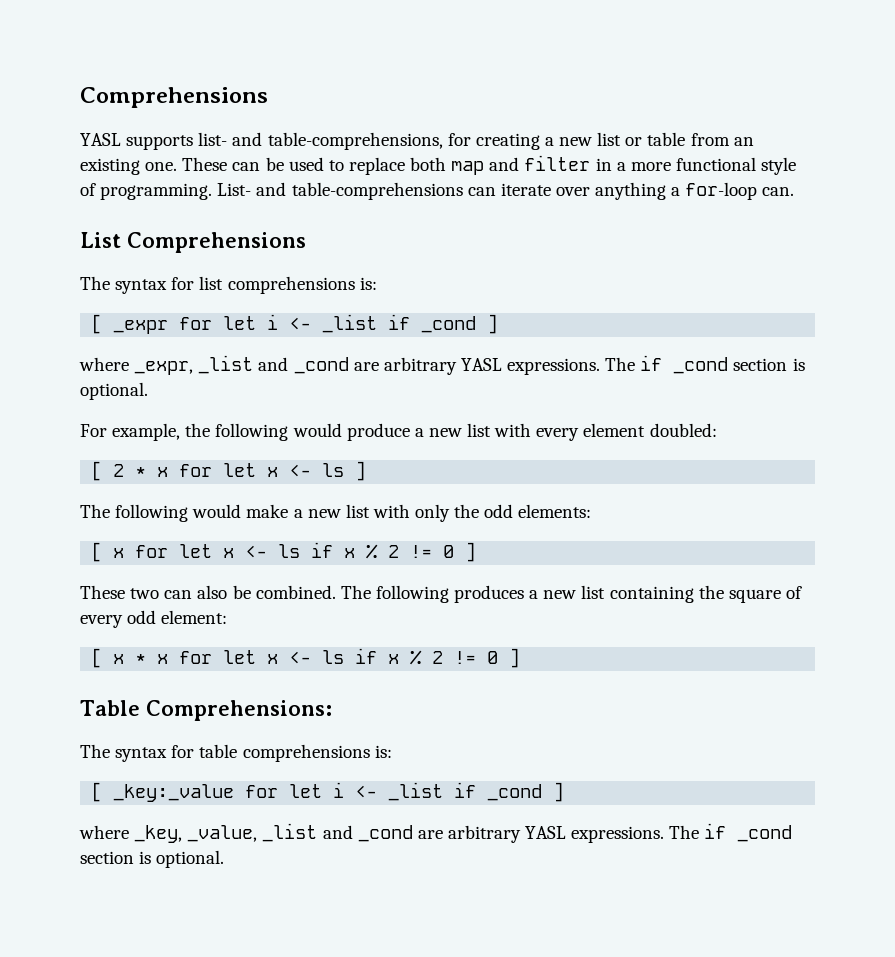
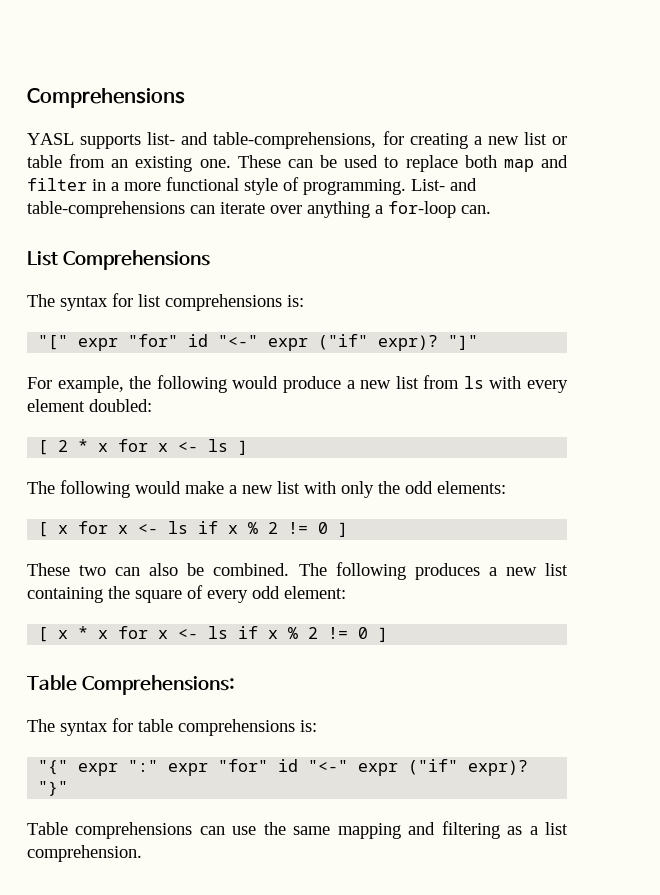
[91,314,499,334] [79,355,805,375] [80,382,148,400] [ _expr for let i <- _list if _cond ] // where _expr, _list and _cond are arbitrary YASL expressions. The if _cond section is optional. -> [38,334,479,351] "[" expr "for" id "<-" expr ("if" expr)? "]"
(492, 430) none -> [423,375,484,389] from ls
[223,463,257,477] let -> (149, 445) none
[179,544,213,558] let -> (109, 527) none
[223,650,257,664] let -> (149, 632) none
[91,782,565,802] [79,823,793,843] [80,850,225,868] [ _key:_value for let i <- _list if _cond ] // where _key, _value, _list and _cond are arbitrary YASL expressions. The if _cond section is optional. -> [38,759,529,776] [38,781,69,796] [27,821,568,839] [27,845,142,862] "{" expr ":" expr "for" id "<-" expr ("if" expr)? "}" // Table comprehensions can use the same mapping and filtering as a list comprehension.

